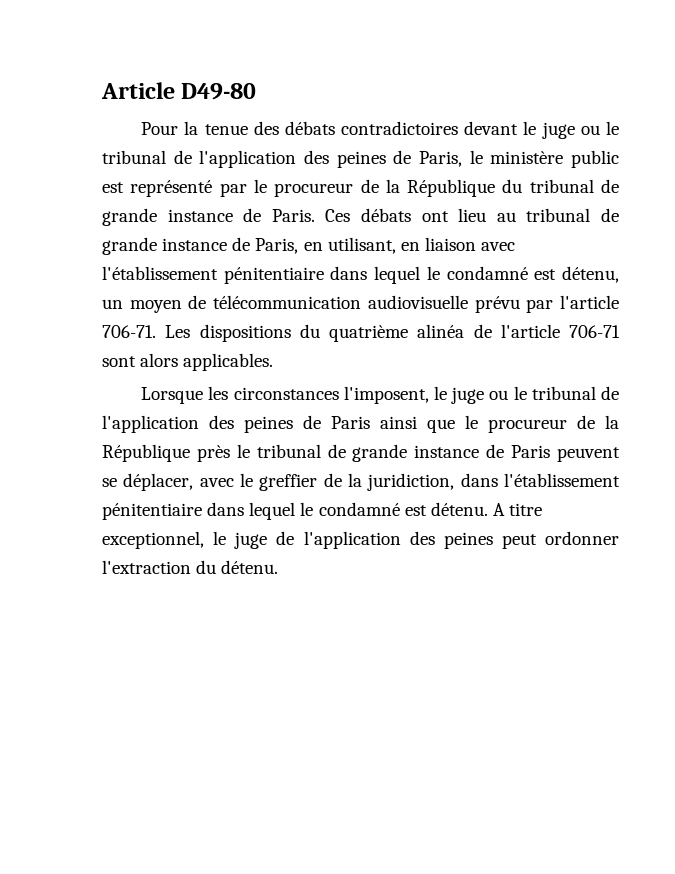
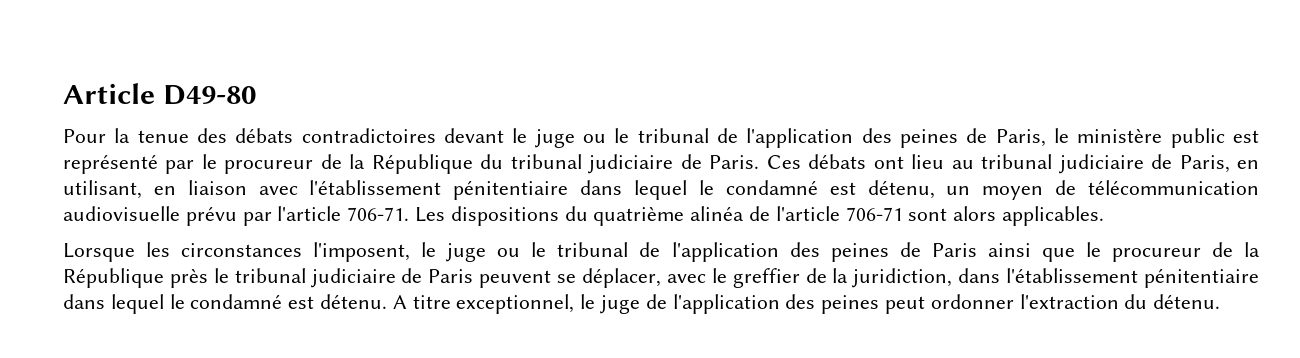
[601,179,619,193] [102,208,233,226] de grande instance -> [588,154,674,174] judiciaire
[601,208,620,222] [102,237,228,255] de grande instance -> [1058,154,1144,174] judiciaire
[327,444,480,462] de grande instance -> [310,268,396,288] judiciaire

